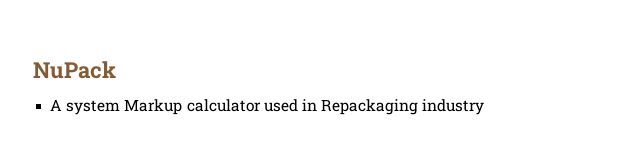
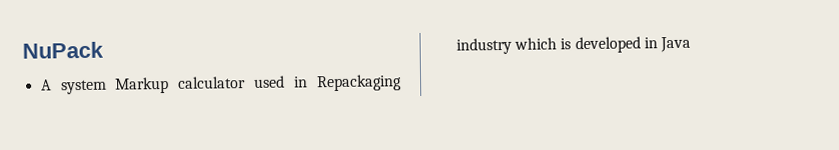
(485, 107) none -> [513,36,692,54] which is developed in Java

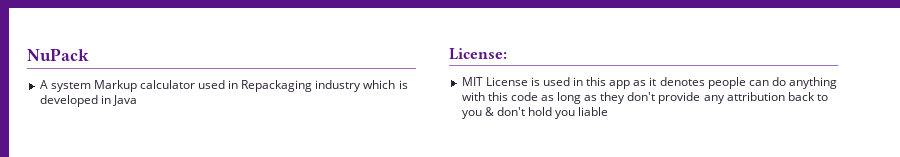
(692, 44) none -> [449,48,507,60] [461,77,838,89] [461,92,828,104] [461,107,609,119] // License: // MIT License is used in this app as it denotes people can do anything with this code as long as they don't provide any attribution back to you & don't hold you liable

